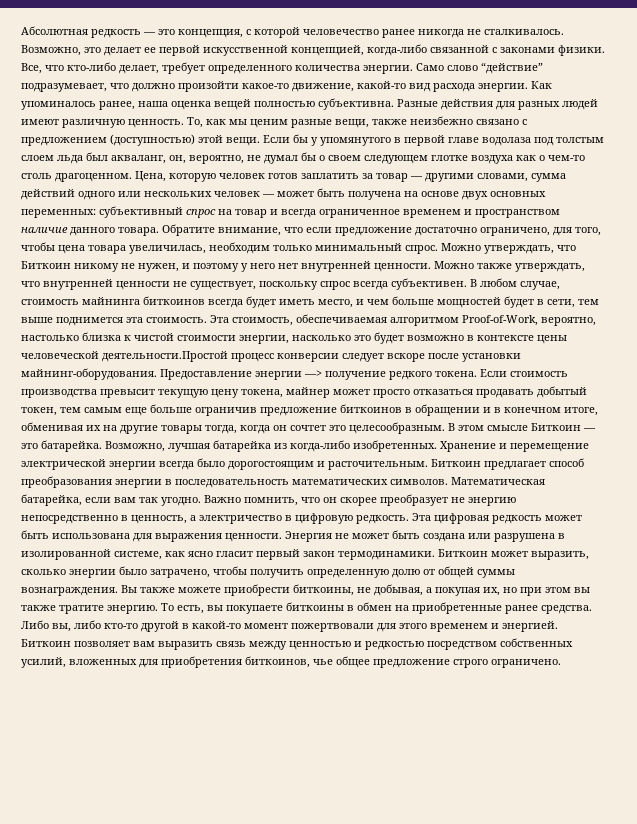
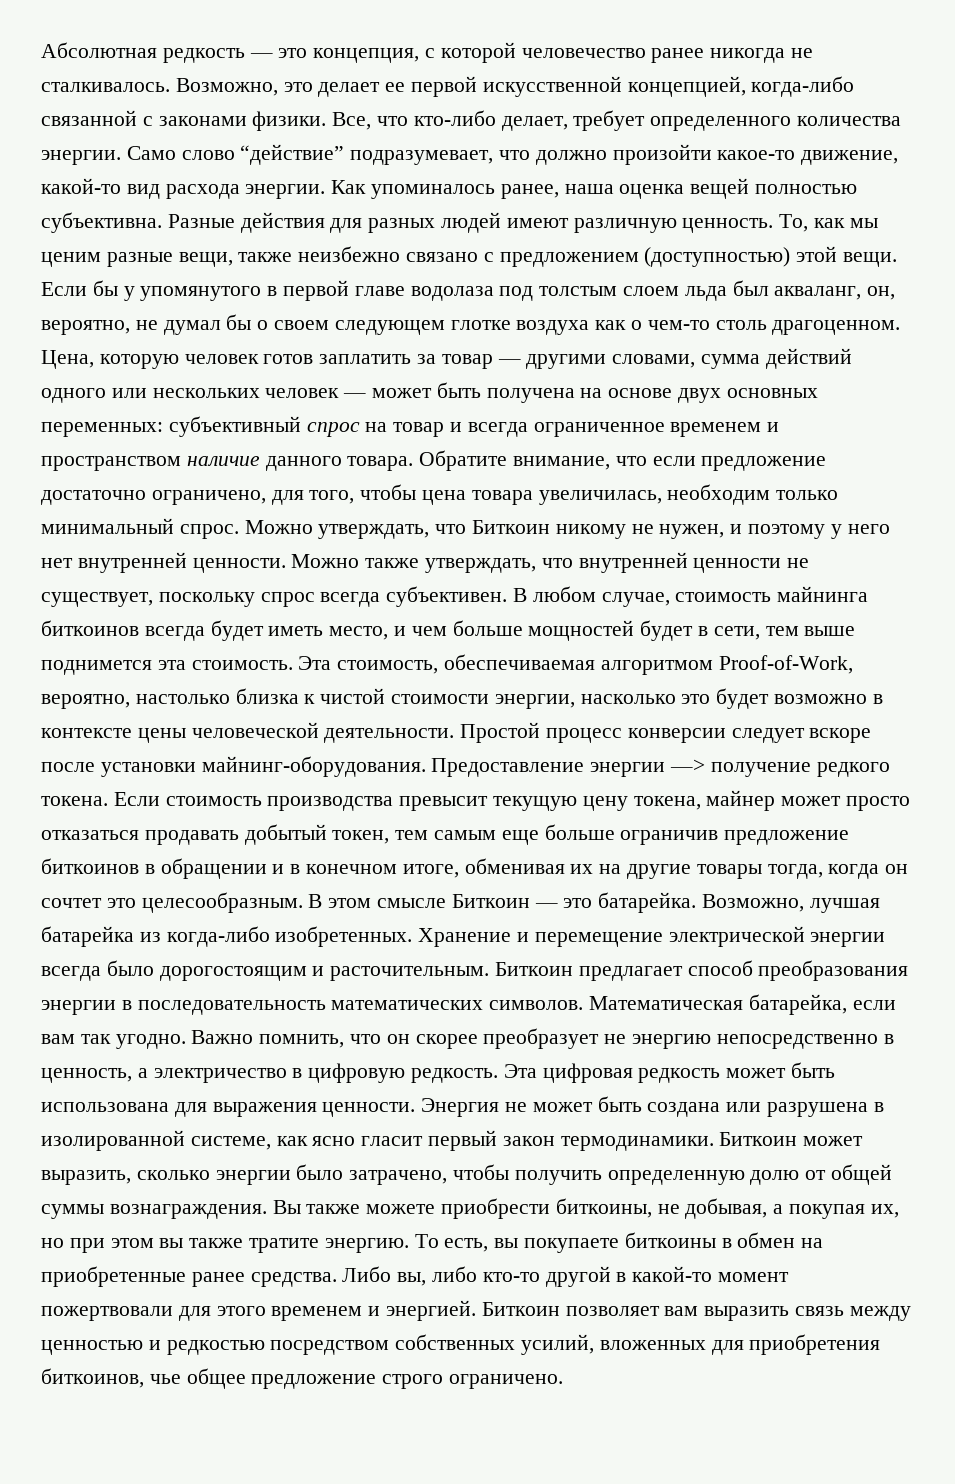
[102,351,228,362] деятельности.Простой -> [324,722,541,743] деятельности. Простой

